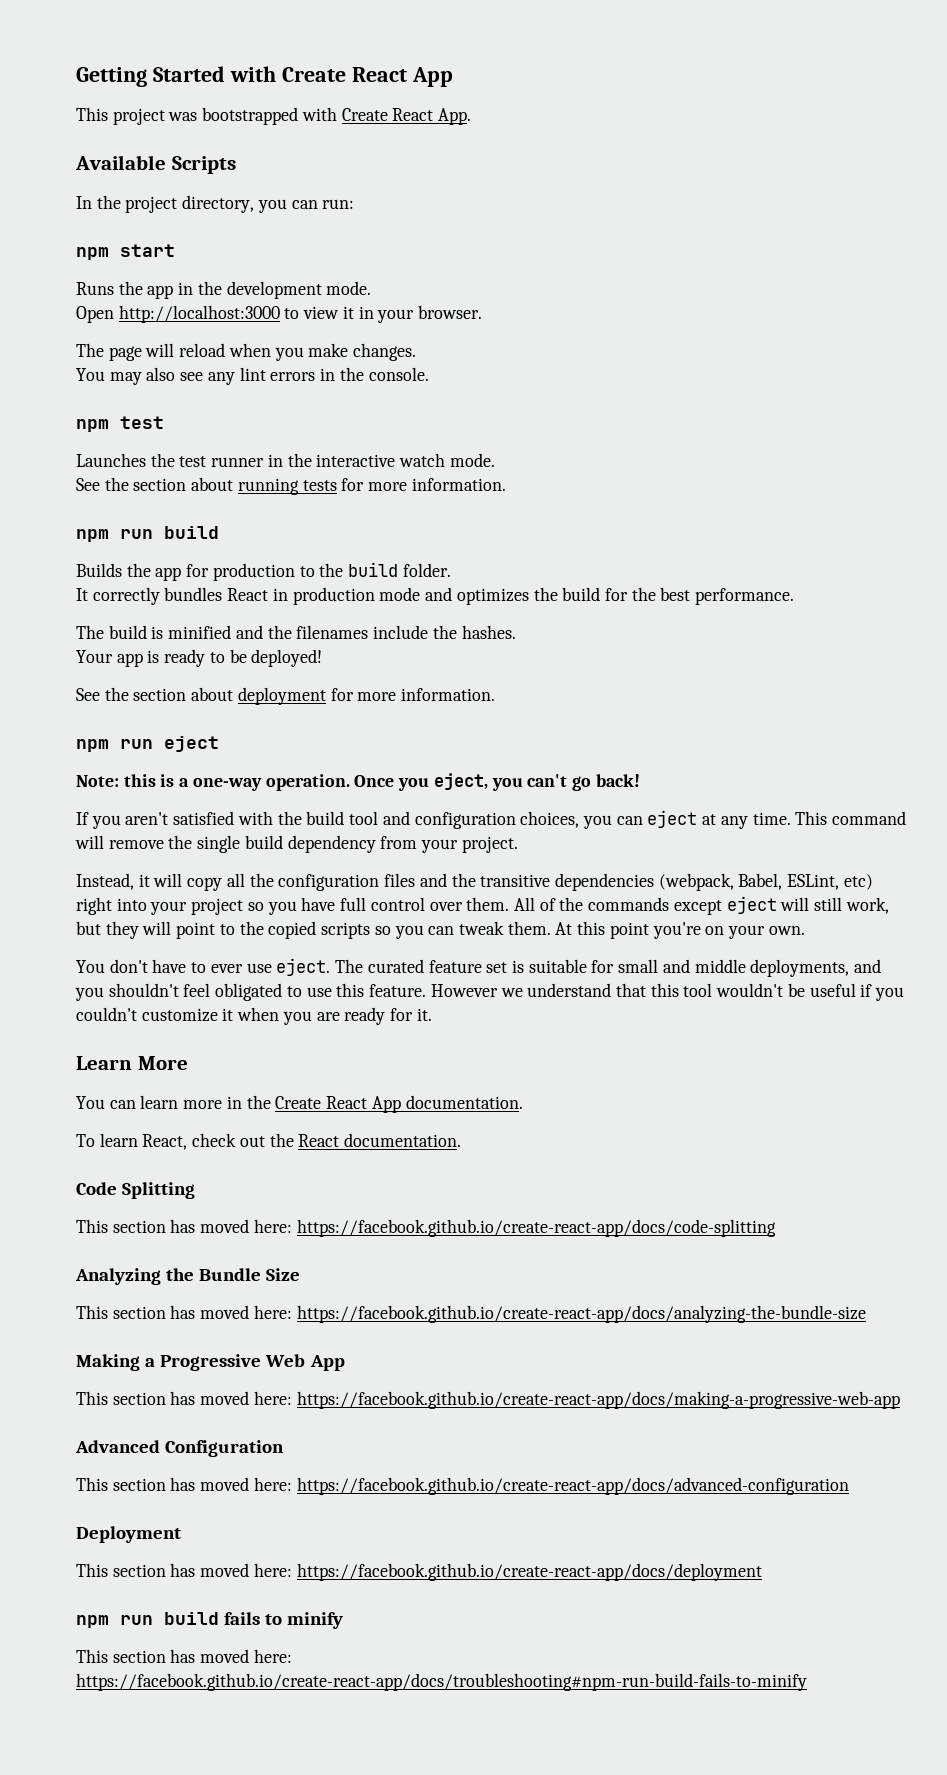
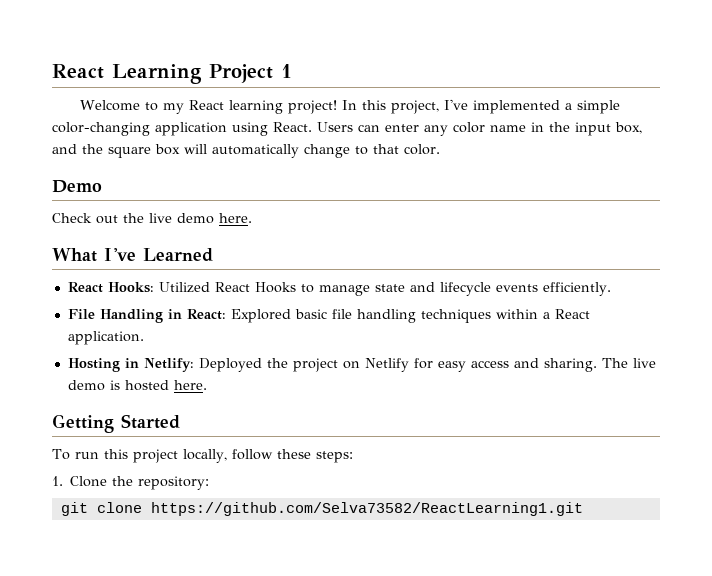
[76,66,453,87] [76,107,472,125] [75,155,236,174] [76,195,355,213] [76,244,175,260] [76,281,372,299] [76,305,483,323] [76,343,417,361] [76,367,429,385] [76,416,164,432] [76,453,495,467] [76,477,506,495] [76,526,219,542] [76,562,451,581] [76,587,795,605] [76,625,516,639] [76,649,323,667] [76,687,496,705] [76,736,219,752] [76,773,640,791] [76,810,907,829] [75,835,518,853] [76,873,873,891] [76,896,889,915] [76,921,805,939] [76,958,882,977] [75,983,905,1001] [76,1007,432,1025] [76,1056,188,1070] [76,1095,523,1113] [76,1133,462,1150] [76,1182,196,1199] [76,1219,776,1237] [75,1268,301,1285] [76,1305,866,1323] [76,1354,345,1371] [76,1391,900,1409] [75,1440,285,1457] [76,1477,849,1495] [76,1526,181,1543] [76,1563,762,1581] [76,1612,344,1629] [76,1649,292,1663] [76,1673,807,1691] Getting Started with Create React App // This project was bootstrapped with Create React App. // Available Scripts // In the project directory, you can run: // npm start // Runs the app in the development mode. // Open http://localhost:3000 to view it in your browser. // The page will reload when you make changes. // You may also see any lint errors in the console. // npm test // Launches the test runner in the interactive watch mode. // See the section about running tests for more information. // npm run build // Builds the app for production to the build folder. // It correctly bundles React in production mode and optimizes the build for the best performance. // The build is minified and the filenames include the hashes. // Your app is ready to be deployed! // See the section about deployment for more information. // npm run eject // Note: this is a one-way operation. Once you eject, you can't go back! // If you aren't satisfied with the build tool and configuration choices, you can eject at any time. This command will remove the single build dependency from your project. // Instead, it will copy all the configuration files and the transitive dependencies (webpack, Babel, ESLint, etc) right into your project so you have full control over them. All of the commands except eject will still work, but they will point to the copied scripts so you can tweak them. At this point you're on your own. // You don't have to ever use eject. The curated feature set is suitable for small and middle deployments, and you shouldn't feel obligated to use this feature. However we understand that this tool wouldn't be useful if you couldn't customize it when you are ready for it. // Learn More // You can learn more in the Create React App documentation. // To learn React, check out the React documentation. // Code Splitting // This section has moved here: https://facebook.github.io/create-react-app/docs/code-splitting // Analyzing the Bundle Size // This section has moved here: https://facebook.github.io/create-react-app/docs/analyzing-the-bundle-size // Making a Progressive Web App // This section has moved here: https://facebook.github.io/create-react-app/docs/making-a-progressive-web-app // Advanced Configuration // This section has moved here: https://facebook.github.io/create-react-app/docs/advanced-configuration // Deployment // This section has moved here: https://facebook.github.io/create-react-app/docs/deployment // npm run build fails to minify // This section has moved here: https://facebook.github.io/create-react-app/docs/troubleshooting#npm-run-build-fails-to-minify -> [52,64,292,84] [79,99,620,114] [52,122,642,136] [52,144,440,158] [52,180,102,193] [52,213,252,224] [52,248,213,262] [67,282,611,296] [67,309,590,323] [67,331,144,345] [67,358,656,372] [67,380,207,391] [52,414,180,433] [52,449,353,463] [52,476,210,490] [60,502,583,516] React Learning Project 1 // Welcome to my React learning project! In this project, I've implemented a simple color-changing application using React. Users can enter any color name in the input box, and the square box will automatically change to that color. // Demo // Check out the live demo here. // What I've Learned // React Hooks: Utilized React Hooks to manage state and lifecycle events efficiently. // File Handling in React: Explored basic file handling techniques within a React application. // Hosting in Netlify: Deployed the project on Netlify for easy access and sharing. The live demo is hosted here. // Getting Started // To run this project locally, follow these steps: // 1. Clone the repository: // git clone https://github.com/Selva73582/ReactLearning1.git

